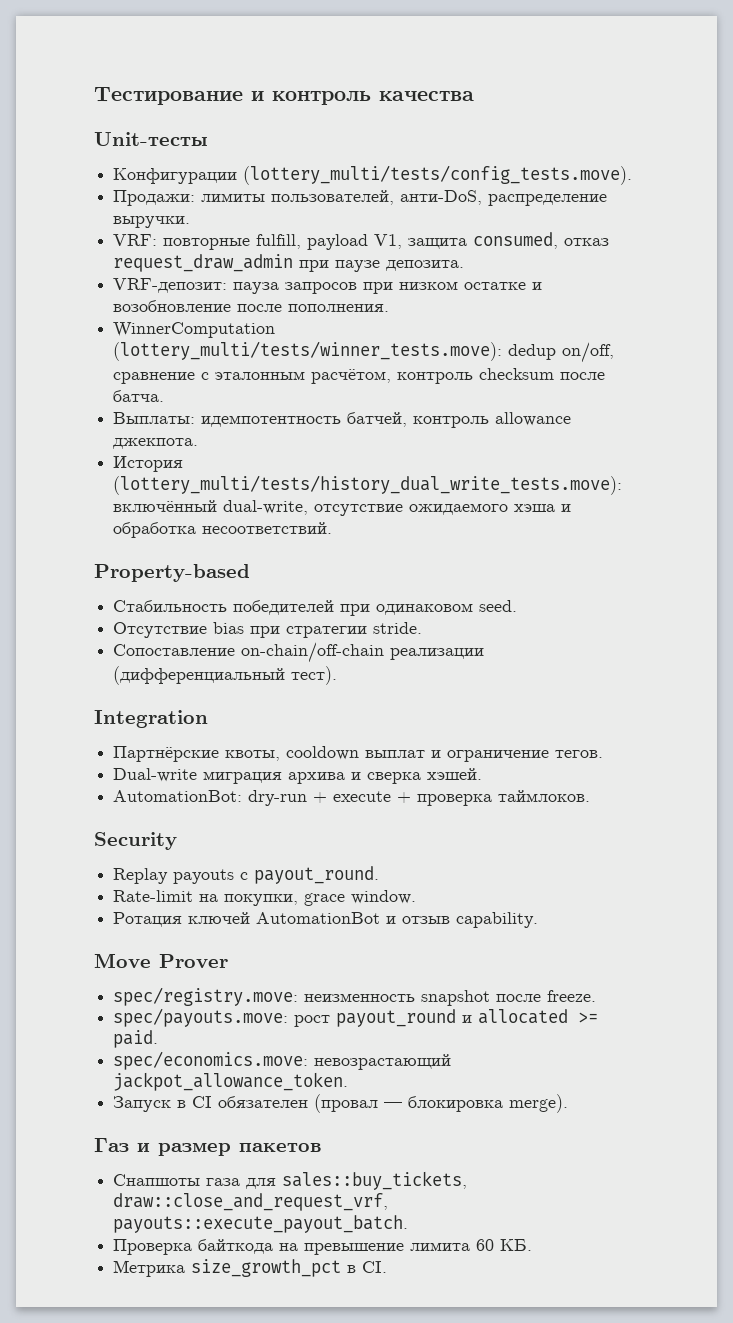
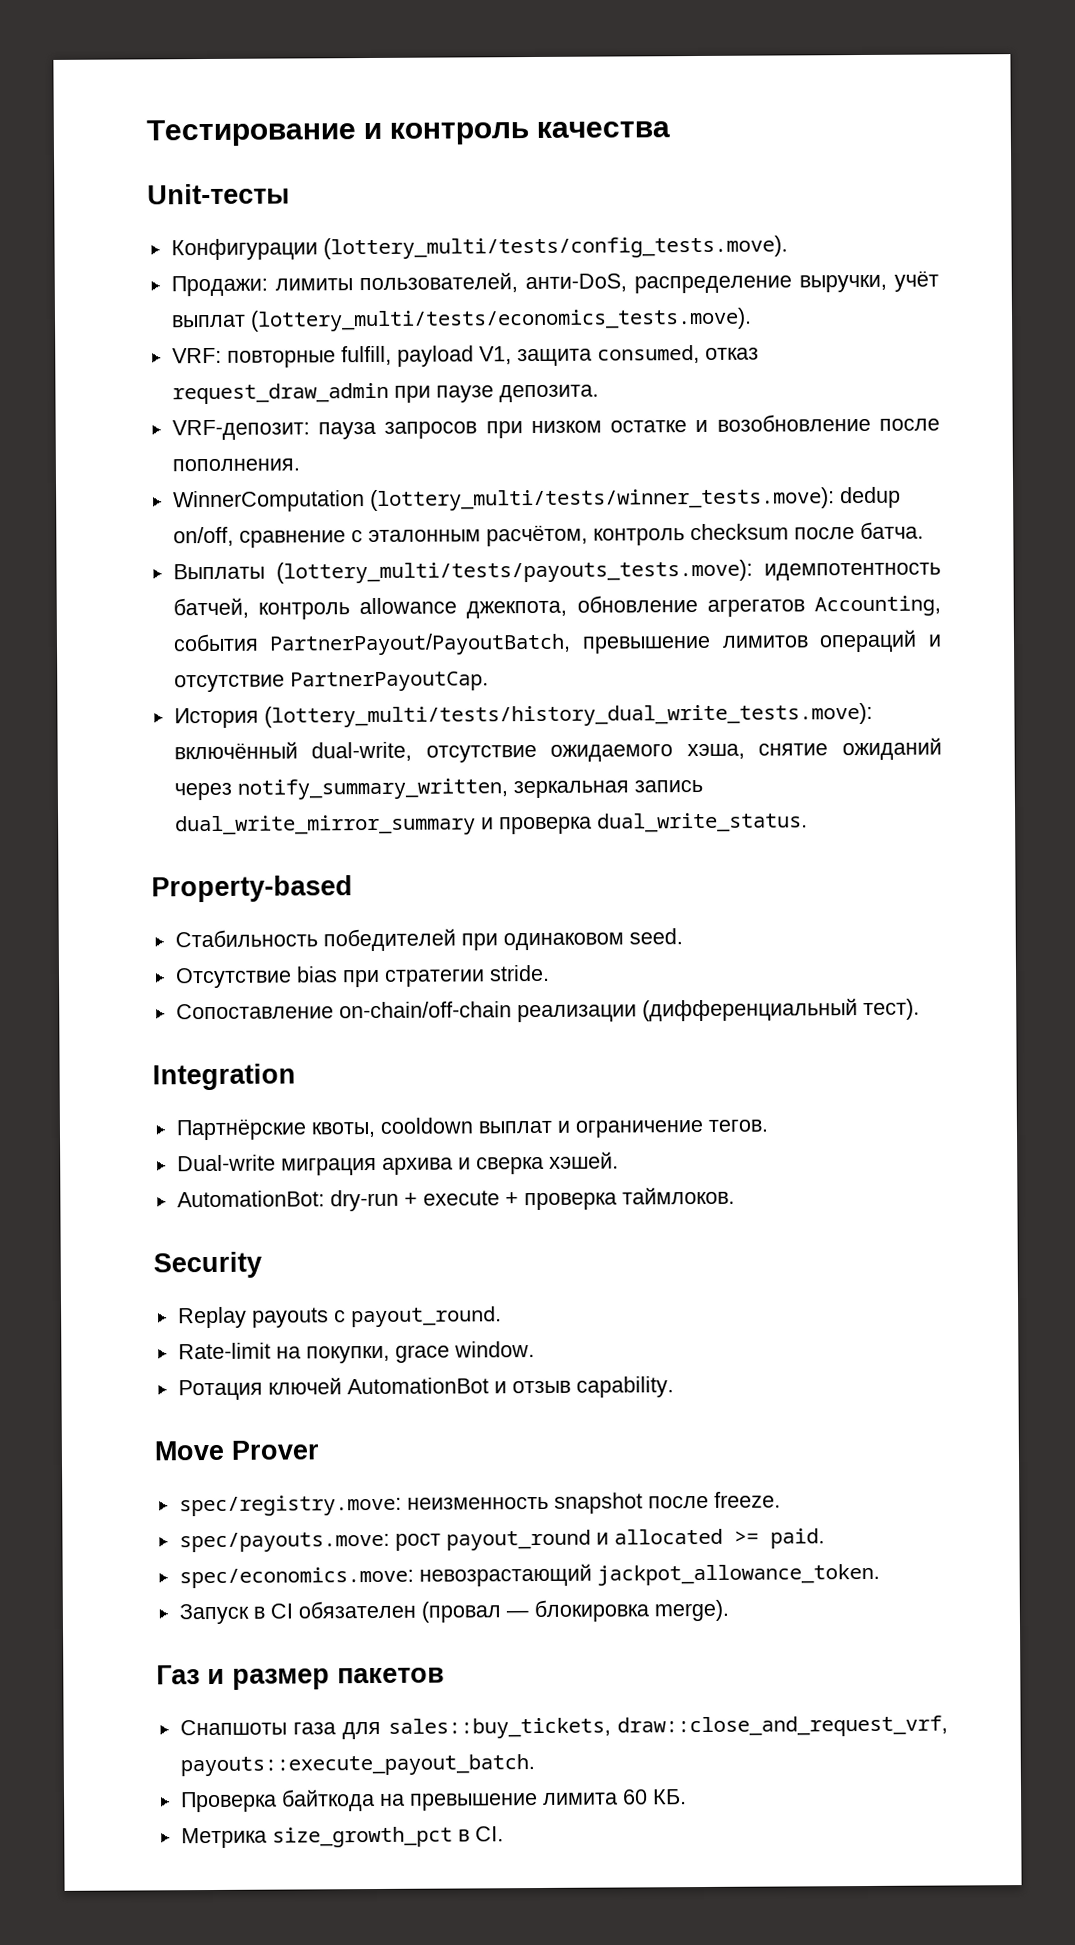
[113,216,191,228] выручки. -> [799,270,939,293] [170,307,752,332] выручки, учёт выплат (lottery_multi/tests/economics_tests.move).
[113,412,196,424] Выплаты: -> [172,559,753,584] Выплаты (lottery_multi/tests/payouts_tests.move):
[113,438,199,449] джекпота. -> [466,595,942,619] [172,629,942,656] [173,671,489,693] джекпота, обновление агрегатов Accounting, события PartnerPayout/PayoutBatch, превышение лимитов операций и отсутствие PartnerPayoutCap.
[514,504,572,512] [113,522,333,538] хэша и обработка несоответствий. -> [686,737,943,761] [173,778,703,801] [174,812,808,837] хэша, снятие ожиданий через notify_summary_written, зеркальная запись dual_write_mirror_summary и проверка dual_write_status.

